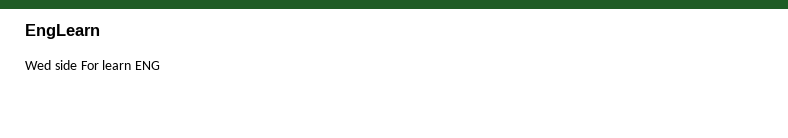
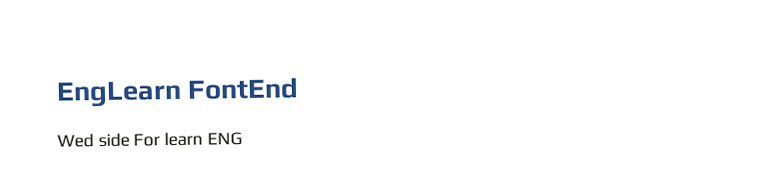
(100, 31) none -> [187,77,300,100] FontEnd

